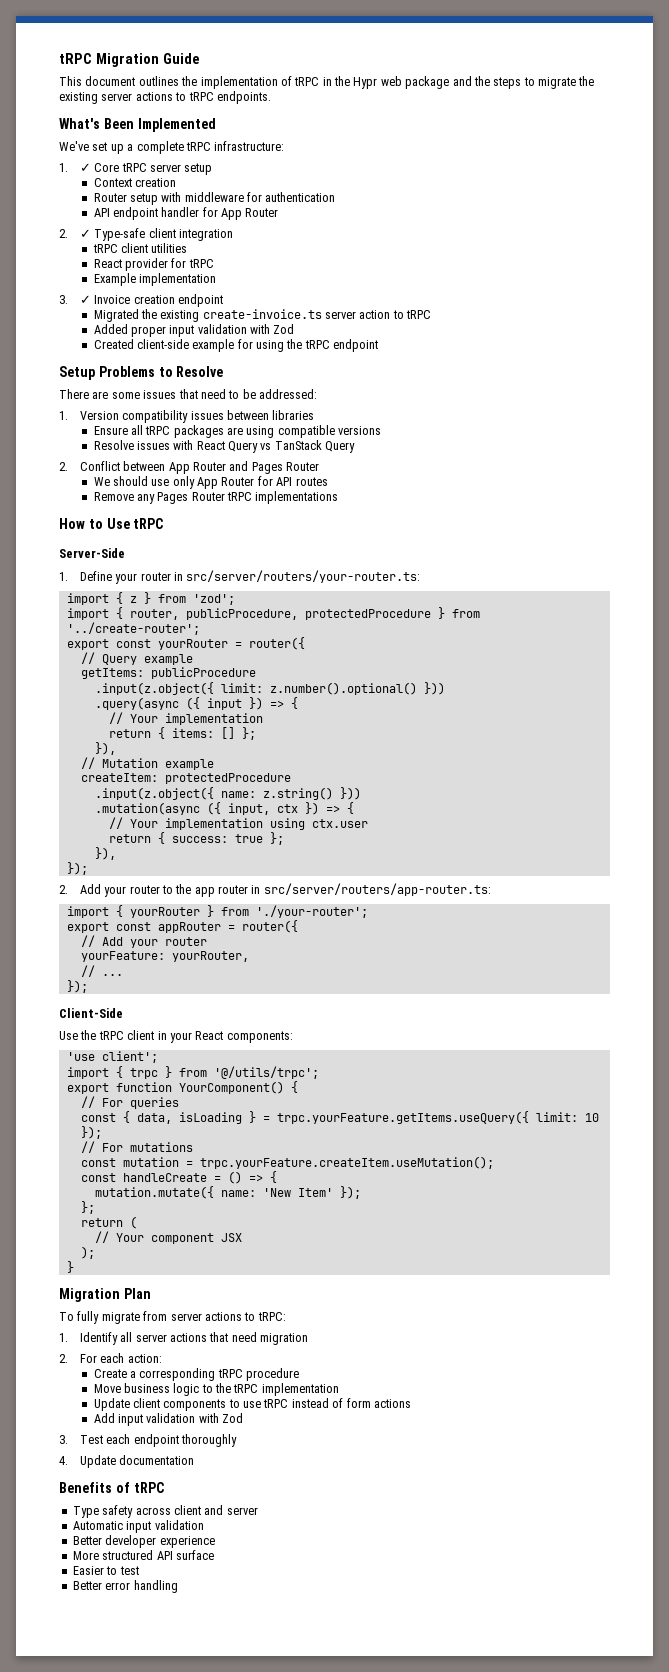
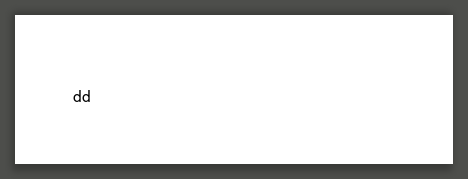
[59,53,200,67] [59,76,595,89] [59,91,271,104] [59,118,216,132] [59,141,285,154] [59,163,213,175] [93,178,176,187] [93,192,336,205] [93,207,279,220] [59,228,233,241] [92,243,188,253] [93,258,214,271] [93,273,216,286] [59,294,223,307] [93,309,432,322] [93,324,295,337] [93,339,379,352] [59,366,224,380] [59,389,317,399] [59,410,315,423] [93,425,382,438] [93,440,356,453] [59,461,320,474] [93,476,328,489] [93,491,339,504] [59,518,164,529] [59,548,125,558] [59,570,421,584] [66,592,235,605] [66,607,480,620] [66,622,200,635] [66,637,305,650] [80,652,193,665] [80,667,256,679] [94,682,445,695] [94,697,298,710] [108,712,263,725] [108,727,256,740] [94,742,116,755] [80,757,214,770] [80,773,291,784] [94,787,361,800] [94,802,354,815] [108,817,368,830] [108,832,284,845] [94,847,116,860] [66,862,88,875] [59,883,491,897] [66,905,368,918] [66,920,298,933] [80,935,207,948] [80,951,249,962] [80,965,123,977] [66,980,88,993] [59,1008,123,1018] [59,1030,293,1043] [66,1051,158,1063] [66,1066,319,1079] [66,1081,298,1094] [80,1096,179,1109] [80,1111,599,1124] [80,1126,102,1139] [80,1141,193,1153] [80,1156,494,1169] [80,1171,277,1184] [94,1186,361,1199] [80,1201,95,1214] [80,1216,137,1229] [94,1231,242,1244] [80,1246,95,1259] [66,1261,74,1273] [59,1288,151,1302] [59,1311,286,1324] [59,1332,309,1345] [59,1353,162,1363] [93,1368,300,1381] [93,1383,339,1396] [93,1398,411,1411] [93,1413,244,1426] [59,1434,237,1447] [59,1455,195,1468] [59,1482,164,1493] [72,1505,258,1518] [72,1520,204,1533] [72,1535,215,1548] [72,1550,214,1560] [72,1566,139,1575] [72,1580,178,1593] tRPC Migration Guide // This document outlines the implementation of tRPC in the Hypr web package and the steps to migrate the existing server actions to tRPC endpoints. // What's Been Implemented // We've set up a complete tRPC infrastructure: // 1. ✓ Core tRPC server setup // Context creation // Router setup with middleware for authentication // API endpoint handler for App Router // 2. ✓ Type-safe client integration // tRPC client utilities // React provider for tRPC // Example implementation // 3. ✓ Invoice creation endpoint // Migrated the existing create-invoice.ts server action to tRPC // Added proper input validation with Zod // Created client-side example for using the tRPC endpoint // Setup Problems to Resolve // There are some issues that need to be addressed: // 1. Version compatibility issues between libraries // Ensure all tRPC packages are using compatible versions // Resolve issues with React Query vs TanStack Query // 2. Conflict between App Router and Pages Router // We should use only App Router for API routes // Remove any Pages Router tRPC implementations // How to Use tRPC // Server-Side // 1. Define your router in src/server/routers/your-router.ts: // import { z } from 'zod'; // import { router, publicProcedure, protectedProcedure } from '../create-router'; // export const yourRouter = router({ // // Query example // getItems: publicProcedure // .input(z.object({ limit: z.number().optional() })) // .query(async ({ input }) => { // // Your implementation // return { items: [] }; // }), // // Mutation example // createItem: protectedProcedure // .input(z.object({ name: z.string() })) // .mutation(async ({ input, ctx }) => { // // Your implementation using ctx.user // return { success: true }; // }), // }); // 2. Add your router to the app router in src/server/routers/app-router.ts: // import { yourRouter } from './your-router'; // export const appRouter = router({ // // Add your router // yourFeature: yourRouter, // // ... // }); // Client-Side // Use the tRPC client in your React components: // 'use client'; // import { trpc } from '@/utils/trpc'; // export function YourComponent() { // // For queries // const { data, isLoading } = trpc.yourFeature.getItems.useQuery({ limit: 10 }); // // For mutations // const mutation = trpc.yourFeature.createItem.useMutation(); // const handleCreate = () => { // mutation.mutate({ name: 'New Item' }); // }; // return ( // // Your component JSX // ); // } // Migration Plan // To fully migrate from server actions to tRPC: // 1. Identify all server actions that need migration // 2. For each action: // Create a corresponding tRPC procedure // Move business logic to the tRPC implementation // Update client components to use tRPC instead of form actions // Add input validation with Zod // 3. Test each endpoint thoroughly // 4. Update documentation // Benefits of tRPC // Type safety across client and server // Automatic input validation // Better developer experience // More structured API surface // Easier to test // Better error handling -> [73,90,91,102] dd

